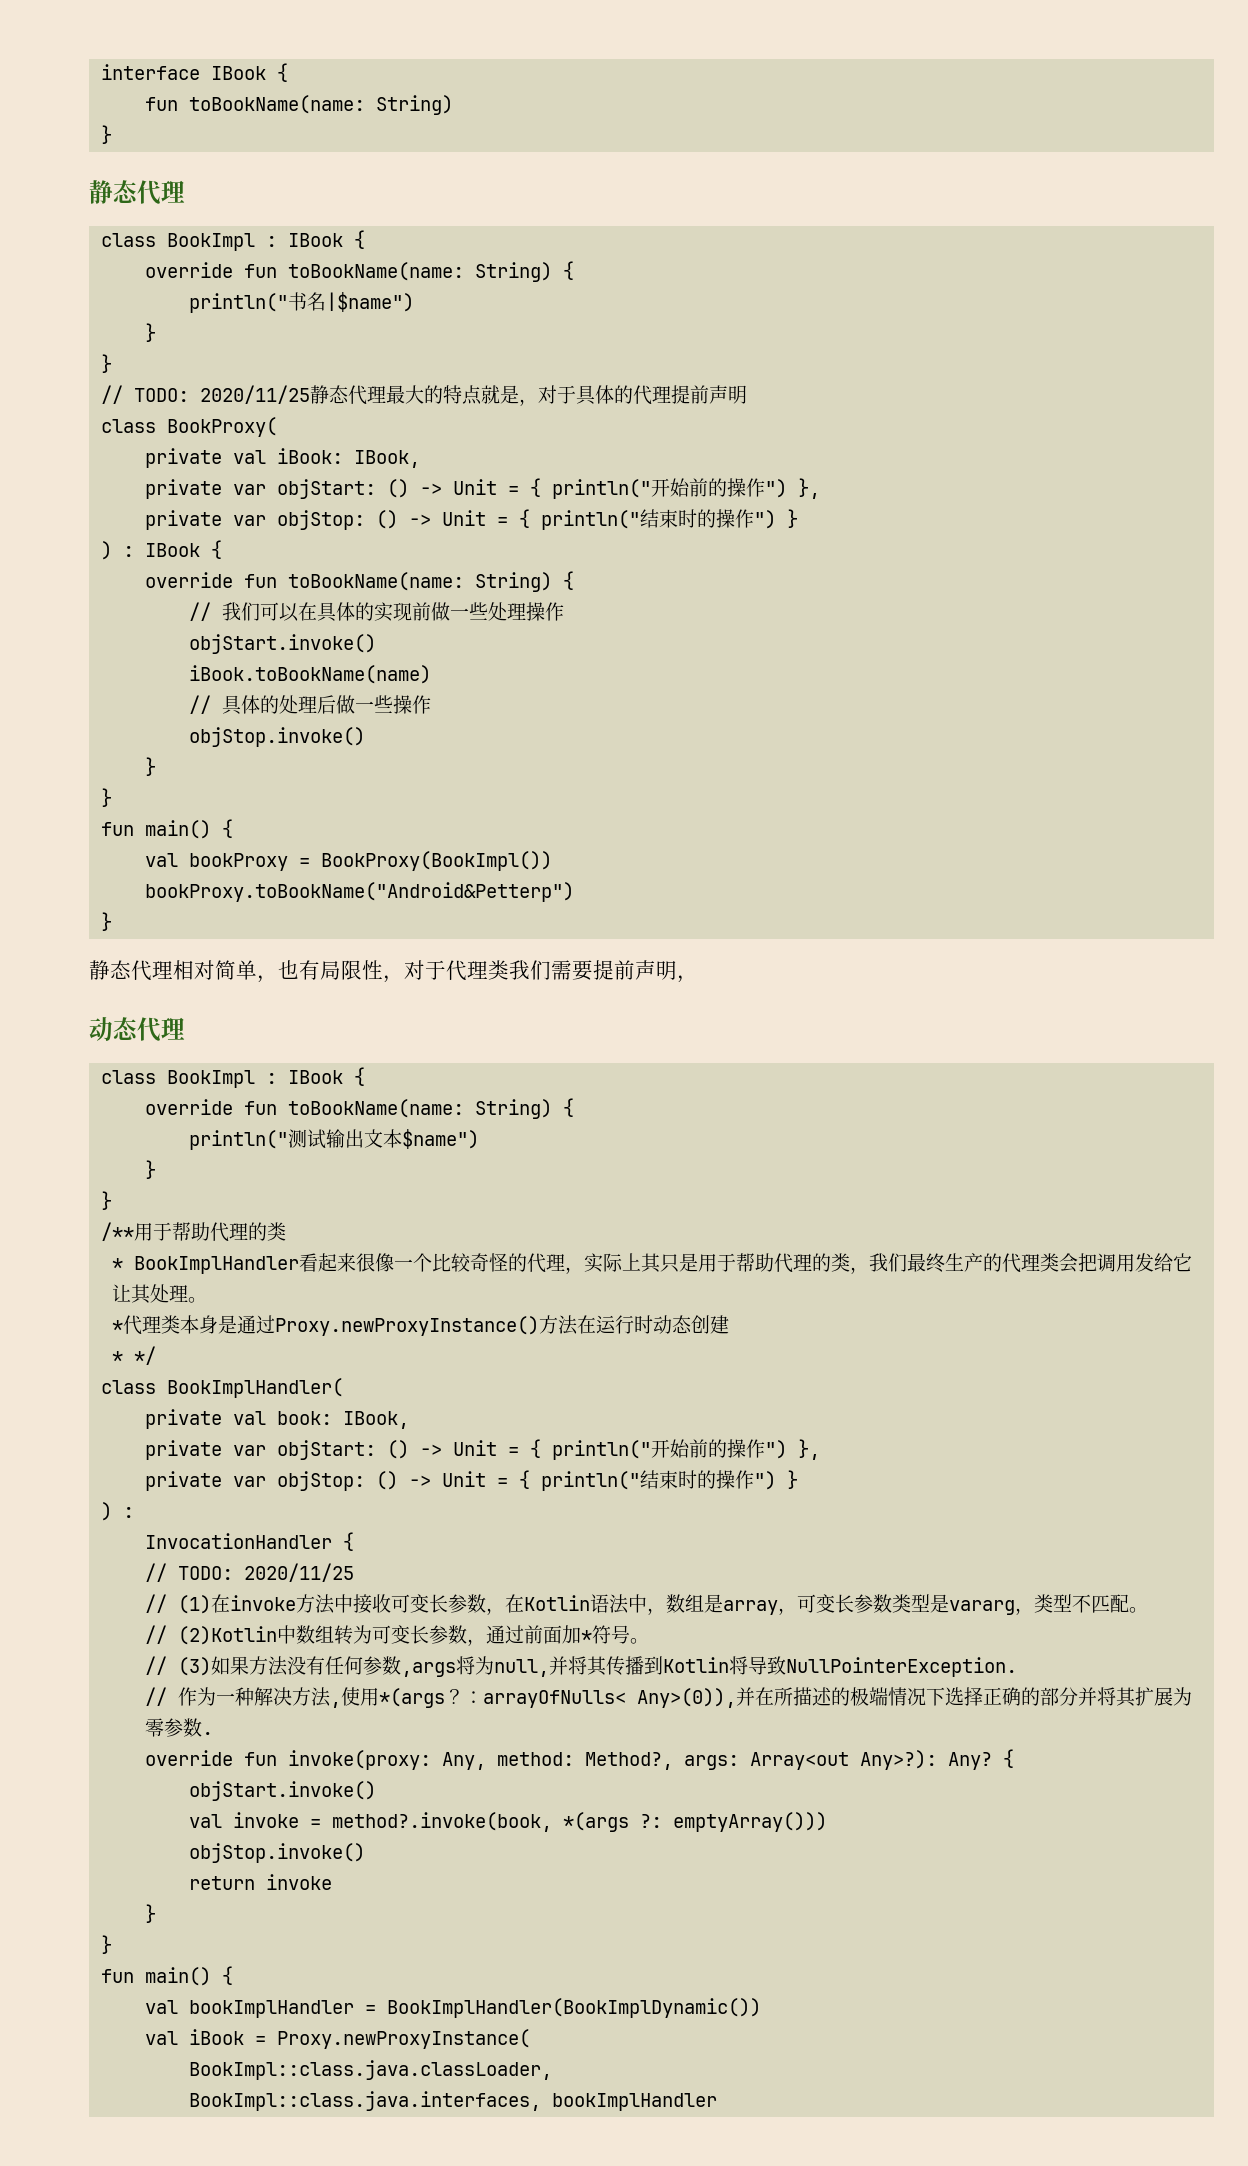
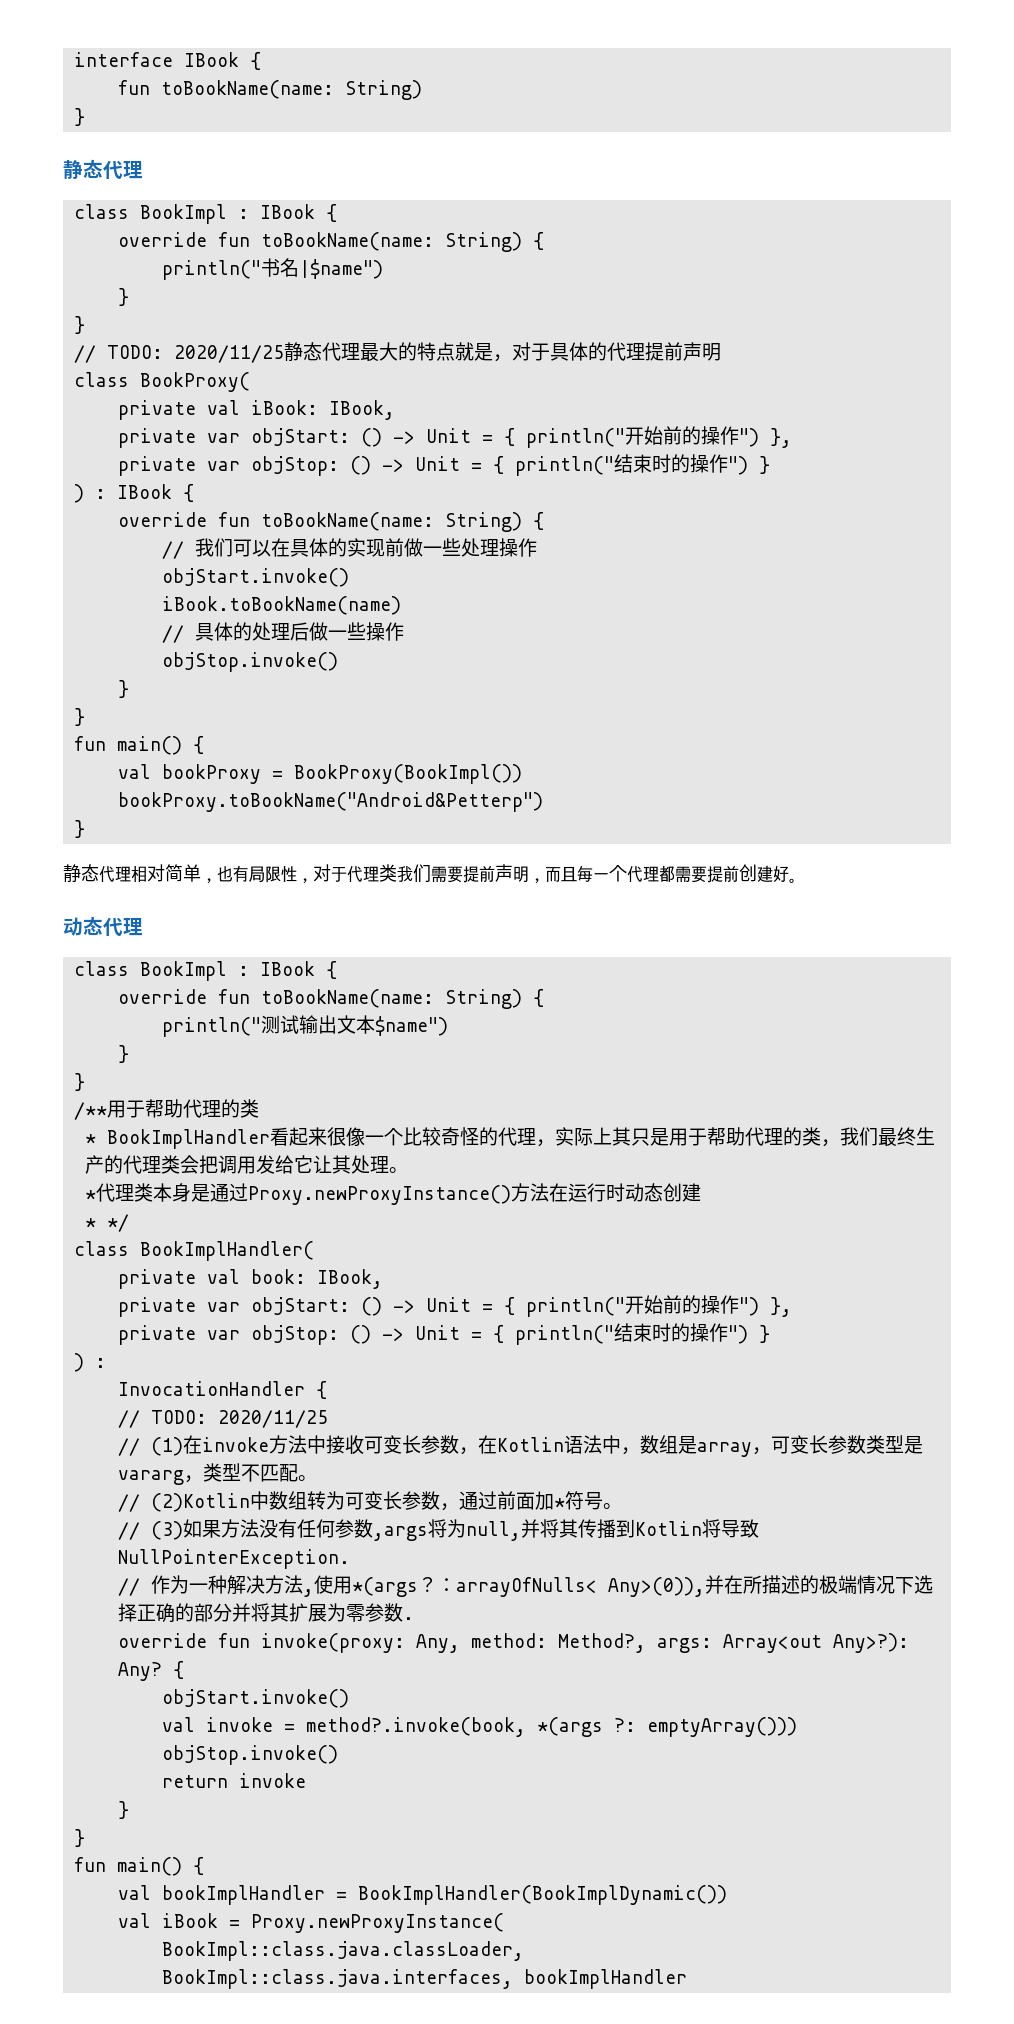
(698, 979) none -> [545,864,797,883] 而且每一个代理都需要提前创建好。

